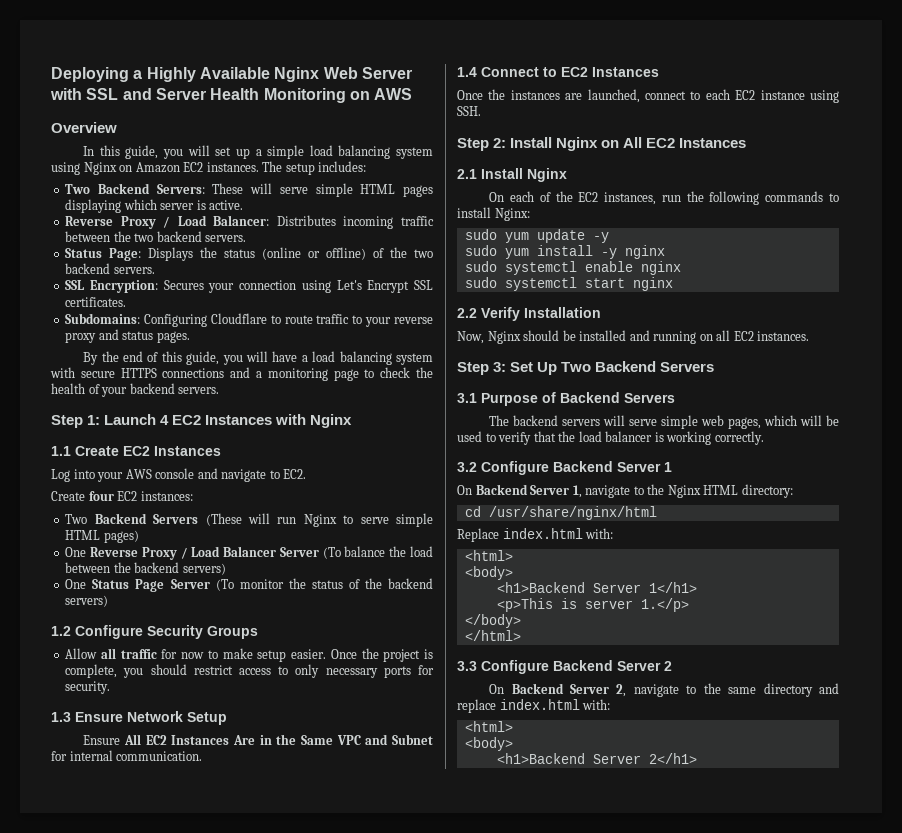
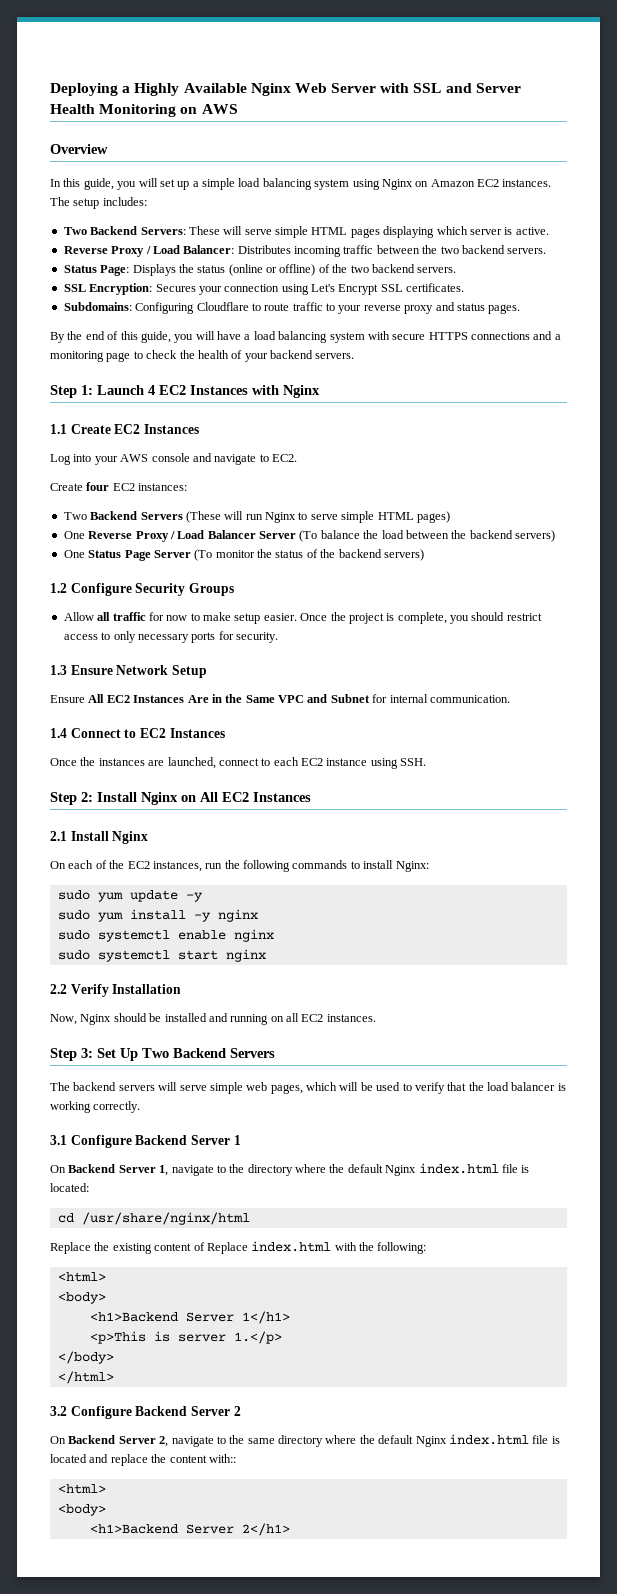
[457,392,675,406] // 3.1 Purpose of Backend Servers -> (275, 1053) none
[457,462,477,472] 3.2 -> [50,1135,67,1145] 3.1
[667,484,793,498] [464,506,657,520] [457,528,614,542] Nginx HTML directory: // cd /usr/share/nginx/html // Replace index.html with: -> [247,1163,530,1176] [50,1183,89,1192] [57,1212,250,1225] [50,1241,427,1254] directory where the default Nginx index.html file is located: // cd /usr/share/nginx/html // Replace the existing content of Replace index.html with the following:
[457,661,477,671] 3.3 -> [50,1406,67,1416] 3.2
[819,683,839,694] [457,699,611,713] and replace index.html with: -> [325,1434,560,1447] [50,1454,236,1466] where the default Nginx index.html file is located and replace the content with::

